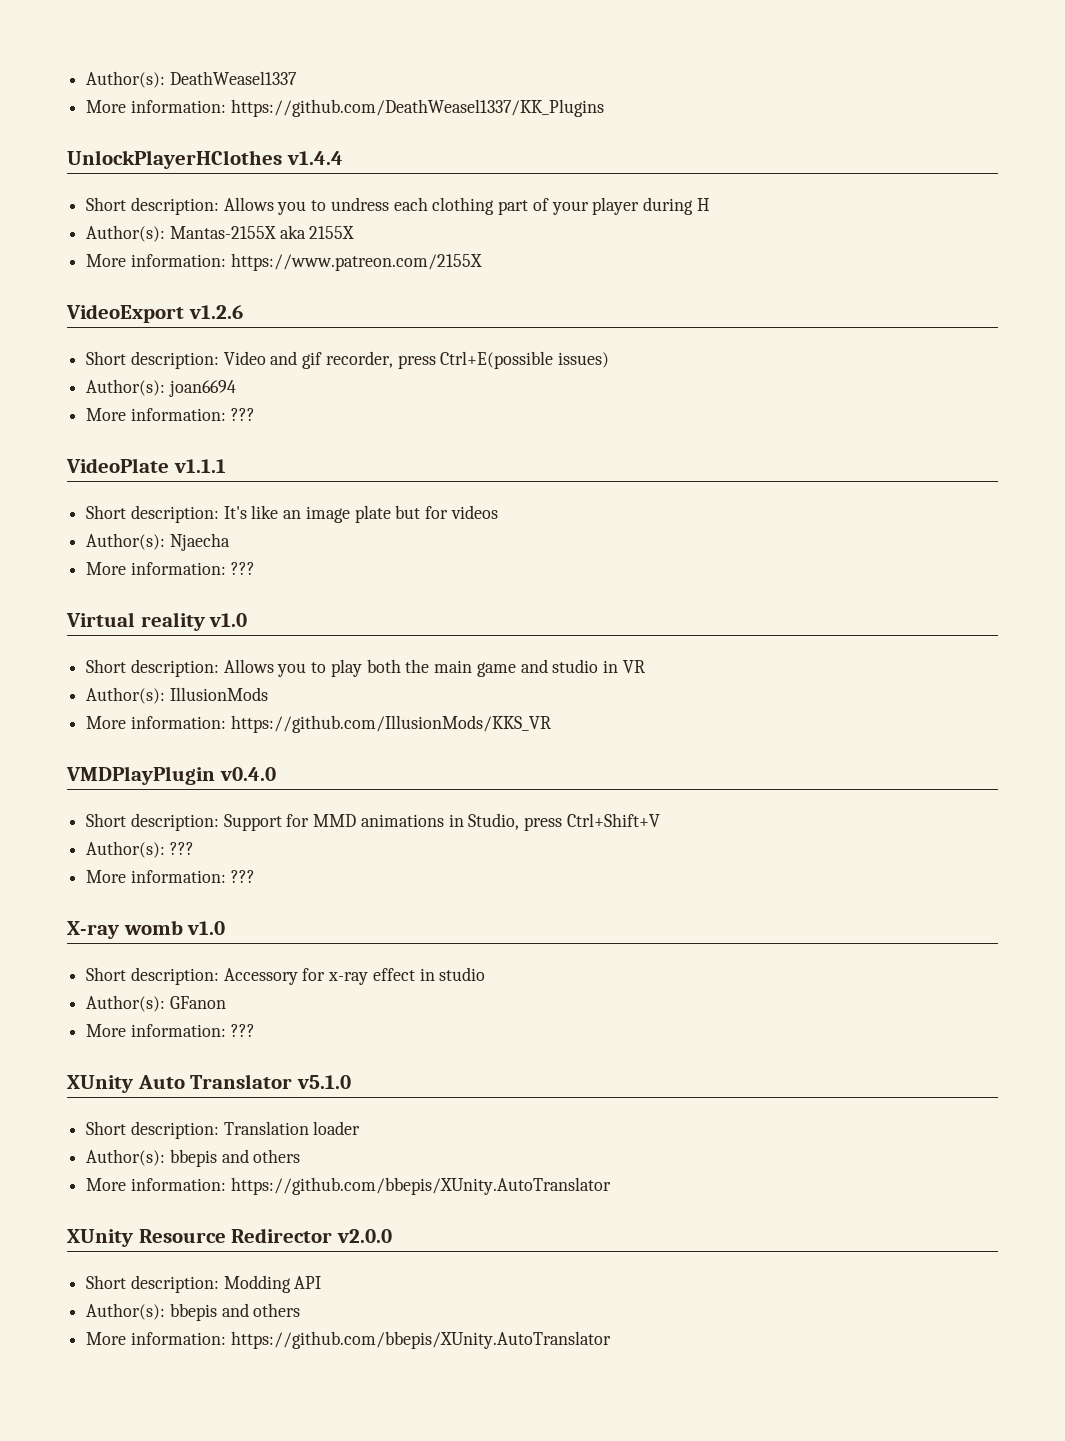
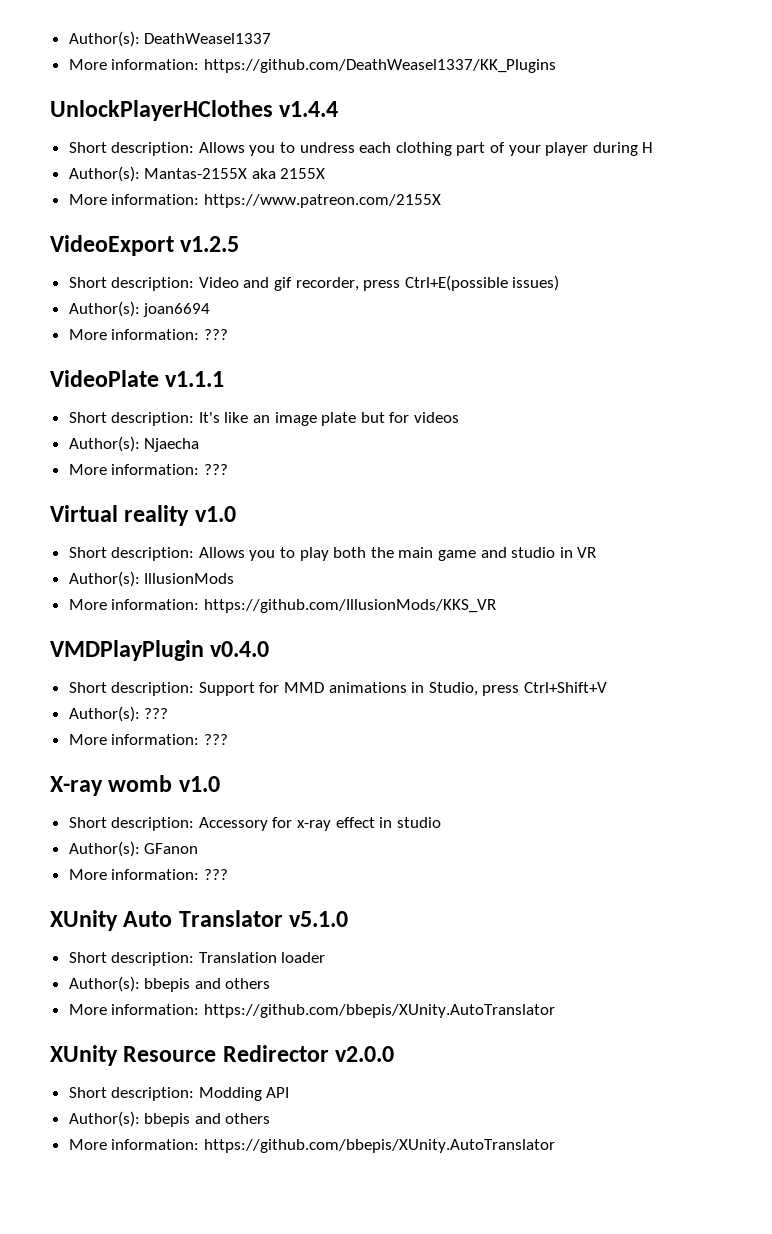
[188,305,243,319] v1.2.6 -> [180,236,240,252] v1.2.5

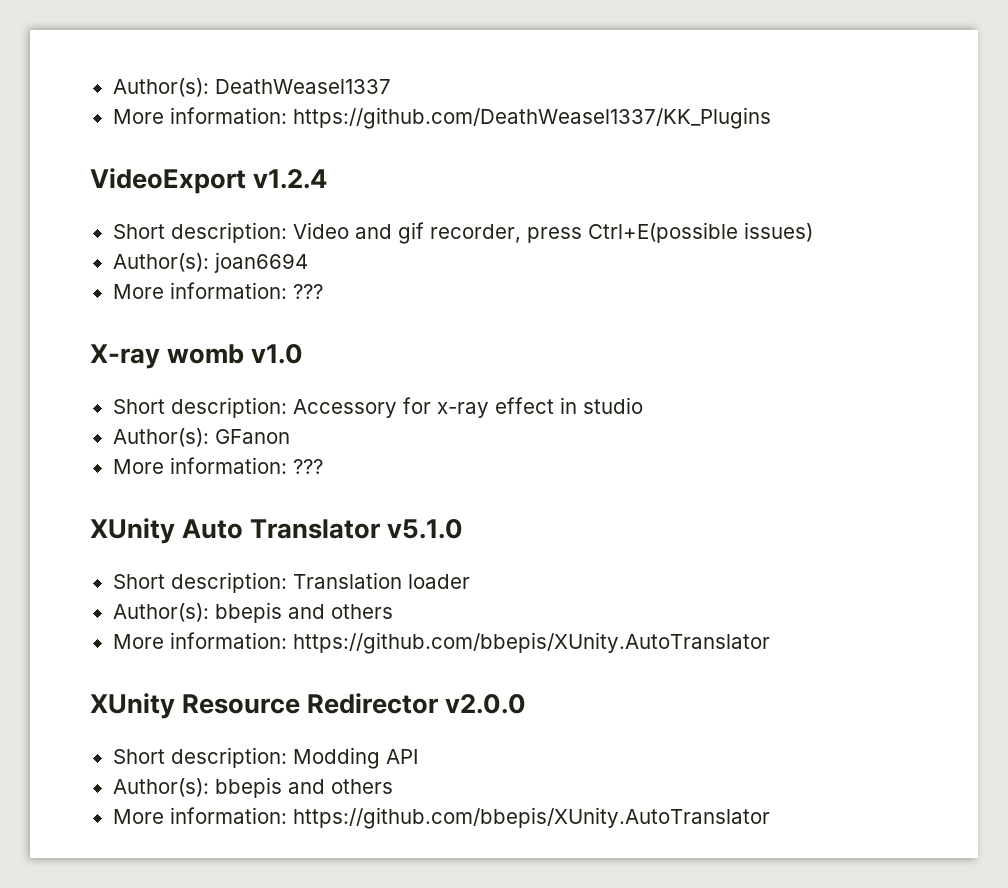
[50,100,339,121] [68,142,654,156] [68,166,326,182] [68,194,441,208] // UnlockPlayerHClothes v1.4.4 // Short description: Allows you to undress each clothing part of your player during H // Author(s): Mantas-2155X aka 2155X // More information: https://www.patreon.com/2155X -> (771, 118) none
[180,236,240,252] v1.2.5 -> [253,169,328,189] v1.2.4
[50,370,225,387] [68,412,460,426] [68,436,200,452] [68,464,228,475] [50,505,236,526] [68,547,597,561] [68,571,235,587] [68,599,496,613] [50,640,270,661] [68,682,608,696] [68,706,169,722] [68,734,228,745] // VideoPlate v1.1.1 // Short description: It's like an image plate but for videos // Author(s): Njaecha // More information: ??? // Virtual reality v1.0 // Short description: Allows you to play both the main game and studio in VR // Author(s): IllusionMods // More information: https://github.com/IllusionMods/KKS_VR // VMDPlayPlugin v0.4.0 // Short description: Support for MMD animations in Studio, press Ctrl+Shift+V // Author(s): ??? // More information: ??? -> (323, 291) none

